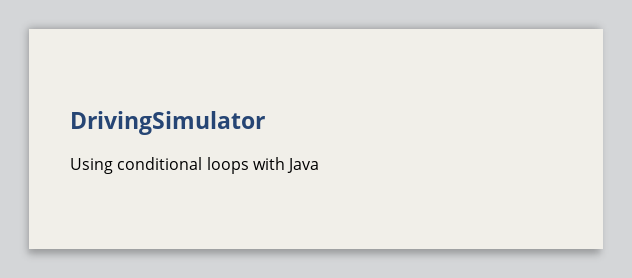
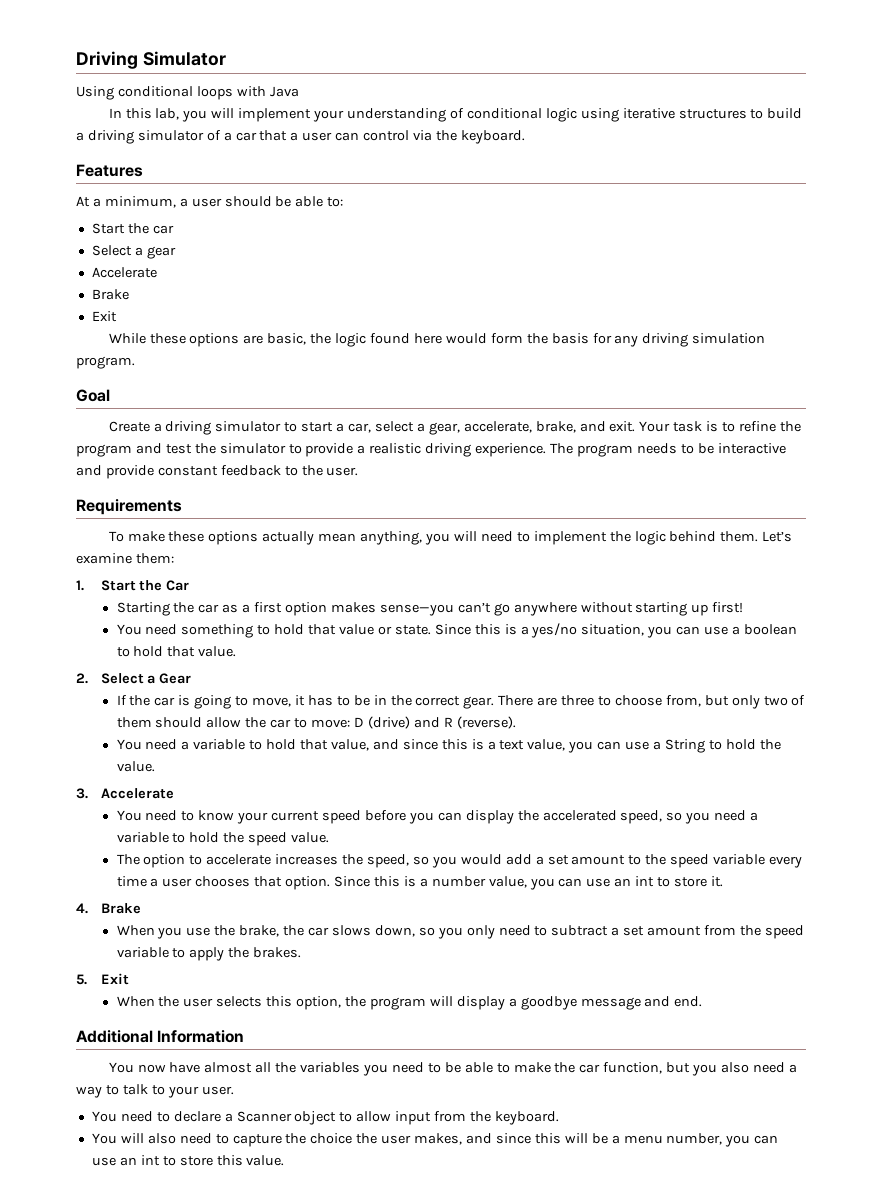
[70,111,265,135] DrivingSimulator -> [76,51,226,69] Driving Simulator
(320, 165) none -> [108,108,803,122] [76,130,525,144] [76,164,143,177] [76,196,344,208] [91,223,174,234] [91,245,176,259] [91,267,157,278] [91,289,129,300] [91,311,117,322] [108,333,766,347] [76,356,135,369] [76,389,110,402] [108,421,801,435] [76,443,786,457] [76,465,359,479] [76,499,182,515] [108,531,793,545] [76,553,174,564] [76,580,190,591] [116,602,744,616] [116,623,797,638] [116,646,237,657] [76,673,192,684] [116,695,806,709] [116,716,516,729] [116,739,781,753] [116,761,155,772] [76,788,174,799] [116,810,759,824] [116,832,330,846] [116,854,802,868] [116,876,723,890] [76,903,141,914] [116,925,804,939] [116,947,302,961] [76,973,129,985] [116,996,703,1010] [76,1030,245,1043] [108,1062,797,1076] [76,1084,234,1098] [91,1111,559,1125] [91,1133,779,1147] [91,1155,285,1166] // In this lab, you will implement your understanding of conditional logic using iterative structures to build a driving simulator of a car that a user can control via the keyboard. // Features // At a minimum, a user should be able to: // Start the car // Select a gear // Accelerate // Brake // Exit // While these options are basic, the logic found here would form the basis for any driving simulation program. // Goal // Create a driving simulator to start a car, select a gear, accelerate, brake, and exit. Your task is to refine the program and test the simulator to provide a realistic driving experience. The program needs to be interactive and provide constant feedback to the user. // Requirements // To make these options actually mean anything, you will need to implement the logic behind them. Let’s examine them: // 1. Start the Car // Starting the car as a first option makes sense—you can’t go anywhere without starting up first! // You need something to hold that value or state. Since this is a yes/no situation, you can use a boolean to hold that value. // 2. Select a Gear // If the car is going to move, it has to be in the correct gear. There are three to choose from, but only two of them should allow the car to move: D (drive) and R (reverse). // You need a variable to hold that value, and since this is a text value, you can use a String to hold the value. // 3. Accelerate // You need to know your current speed before you can display the accelerated speed, so you need a variable to hold the speed value. // The option to accelerate increases the speed, so you would add a set amount to the speed variable every time a user chooses that option. Since this is a number value, you can use an int to store it. // 4. Brake // When you use the brake, the car slows down, so you only need to subtract a set amount from the speed variable to apply the brakes. // 5. Exit // When the user selects this option, the program will display a goodbye message and end. // Additional Information // You now have almost all the variables you need to be able to make the car function, but you also need a way to talk to your user. // You need to declare a Scanner object to allow input from the keyboard. // You will also need to capture the choice the user makes, and since this will be a menu number, you can use an int to store this value.

